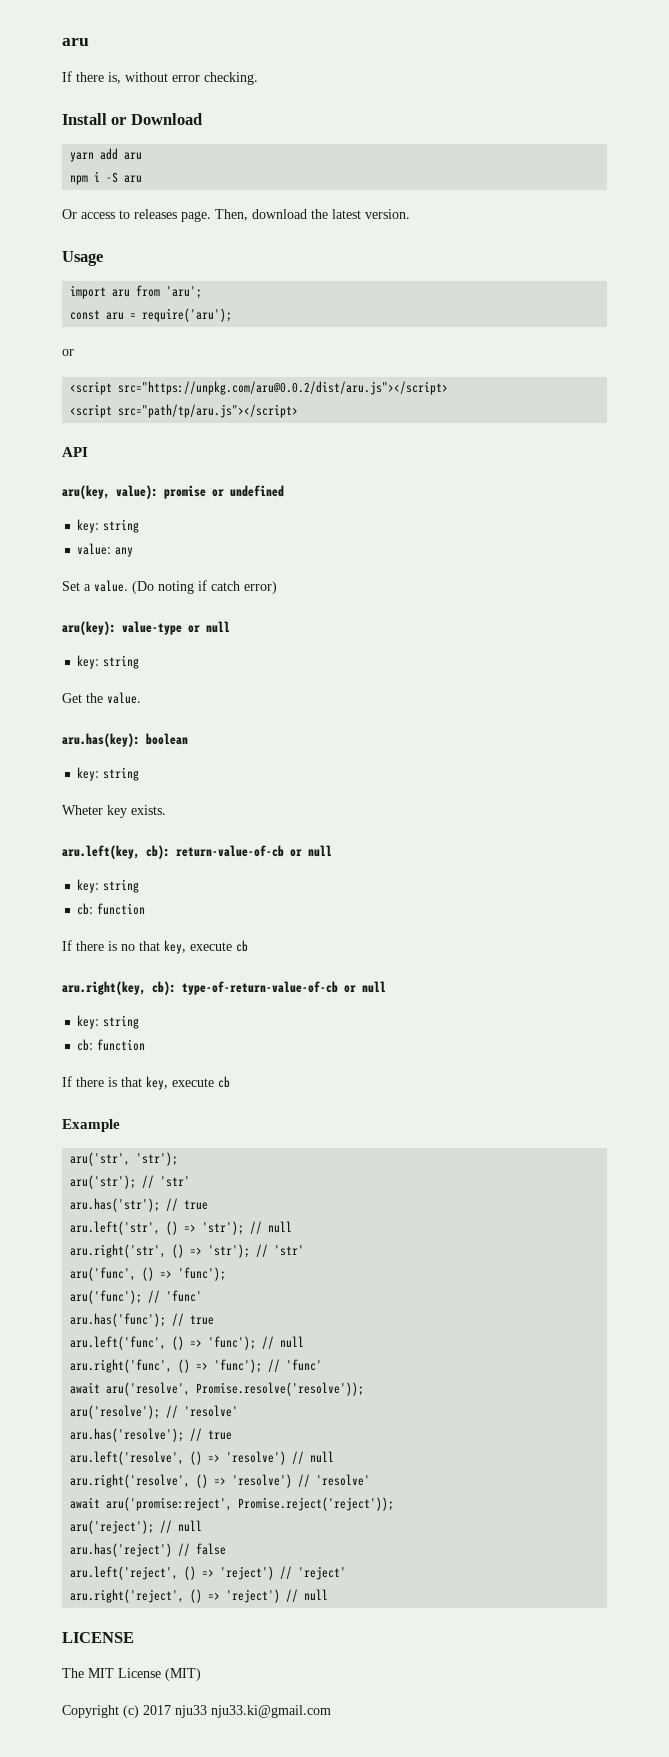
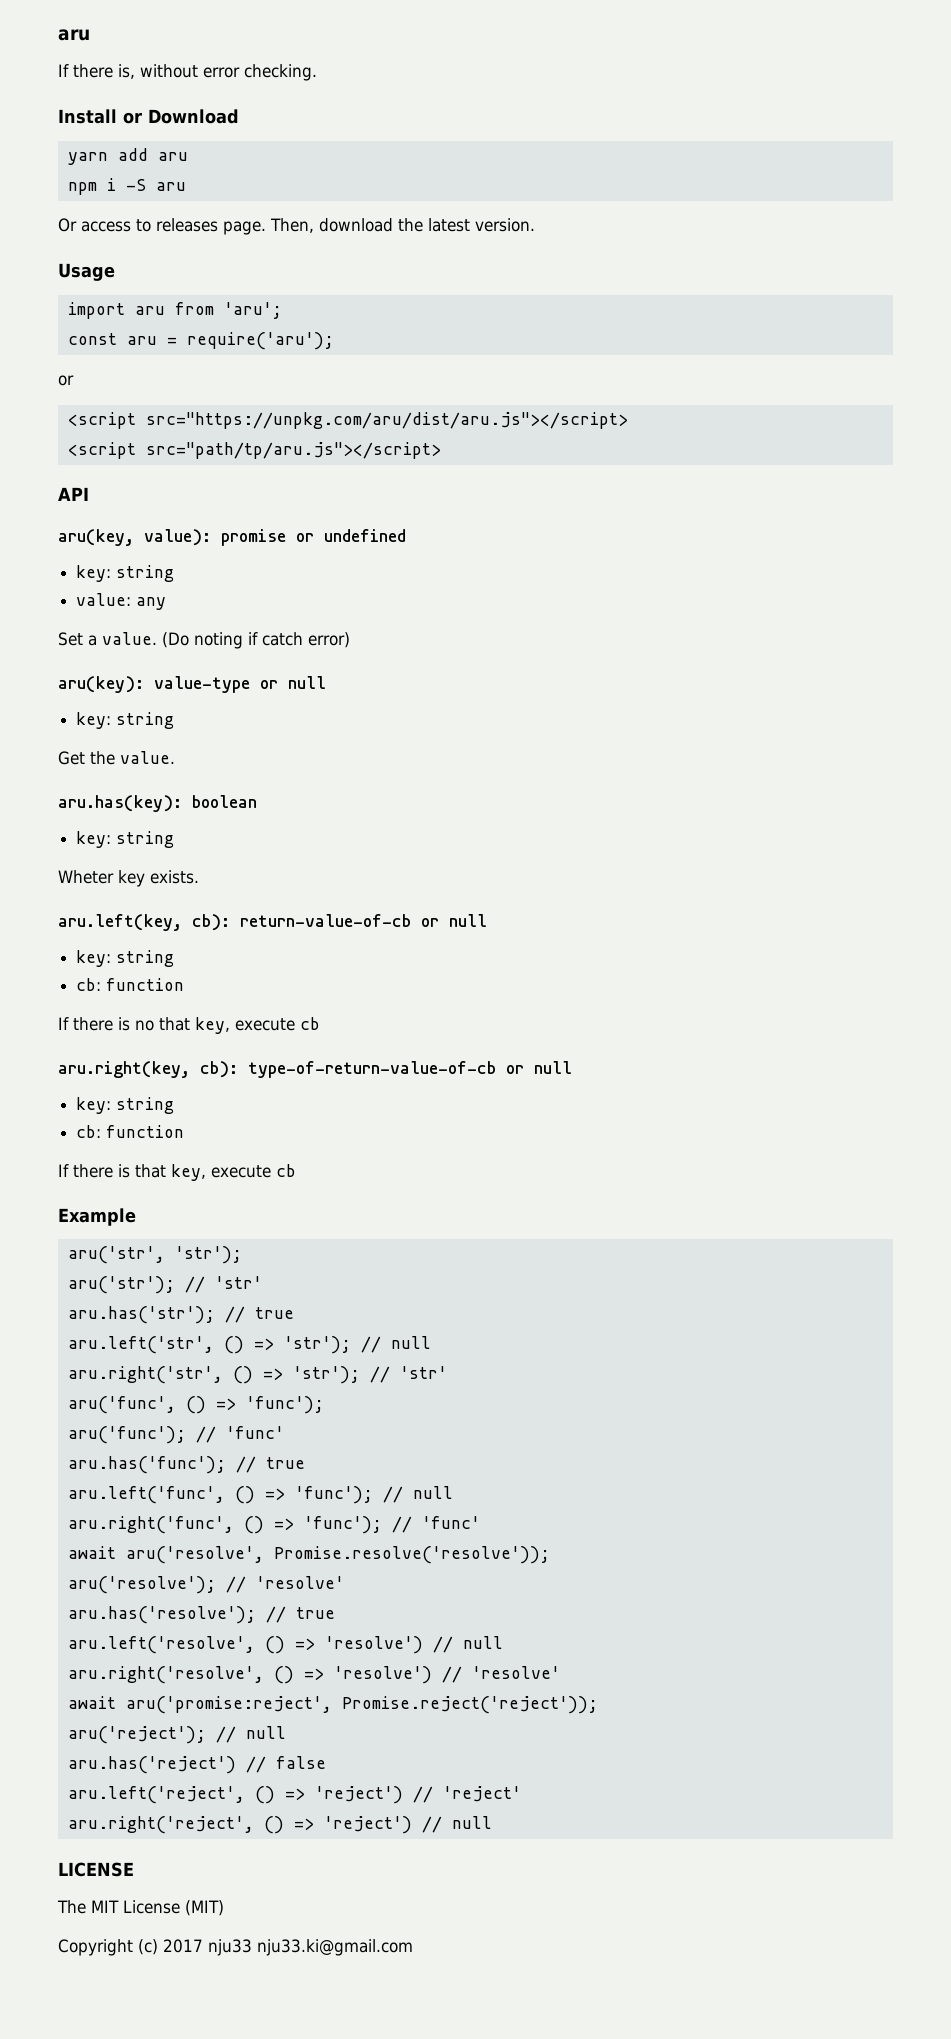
[118,381,449,395] src="https://unpkg.com/aru@0.0.2/dist/aru.js"></script> -> [145,412,628,429] src="https://unpkg.com/aru/dist/aru.js"></script>

